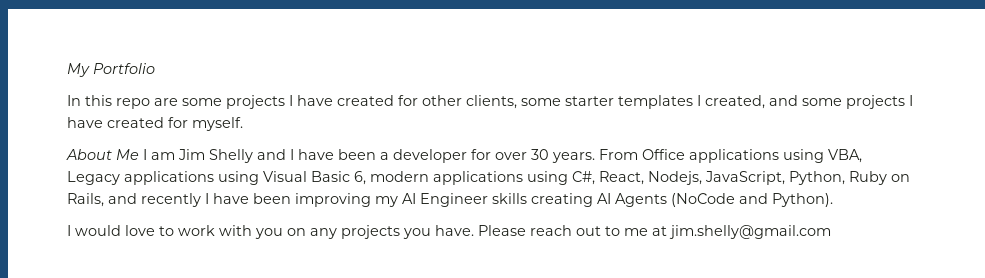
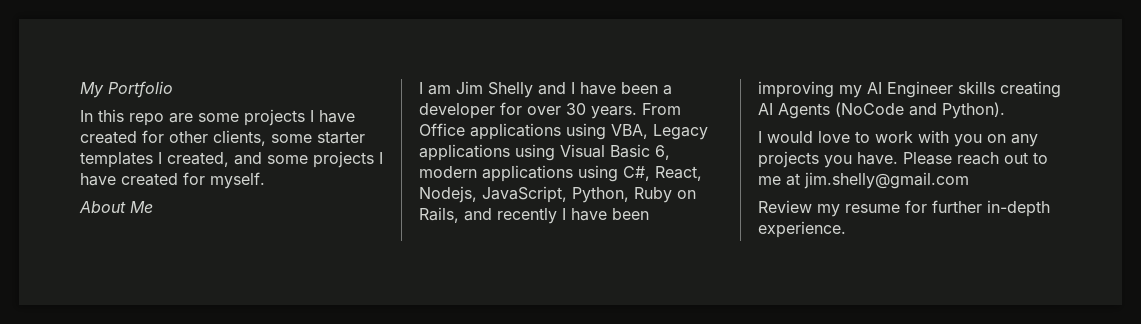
(139, 154) none -> (153, 207) //
(831, 232) none -> [758,200,1050,217] [758,221,846,238] // Review my resume for further in-depth experience.

